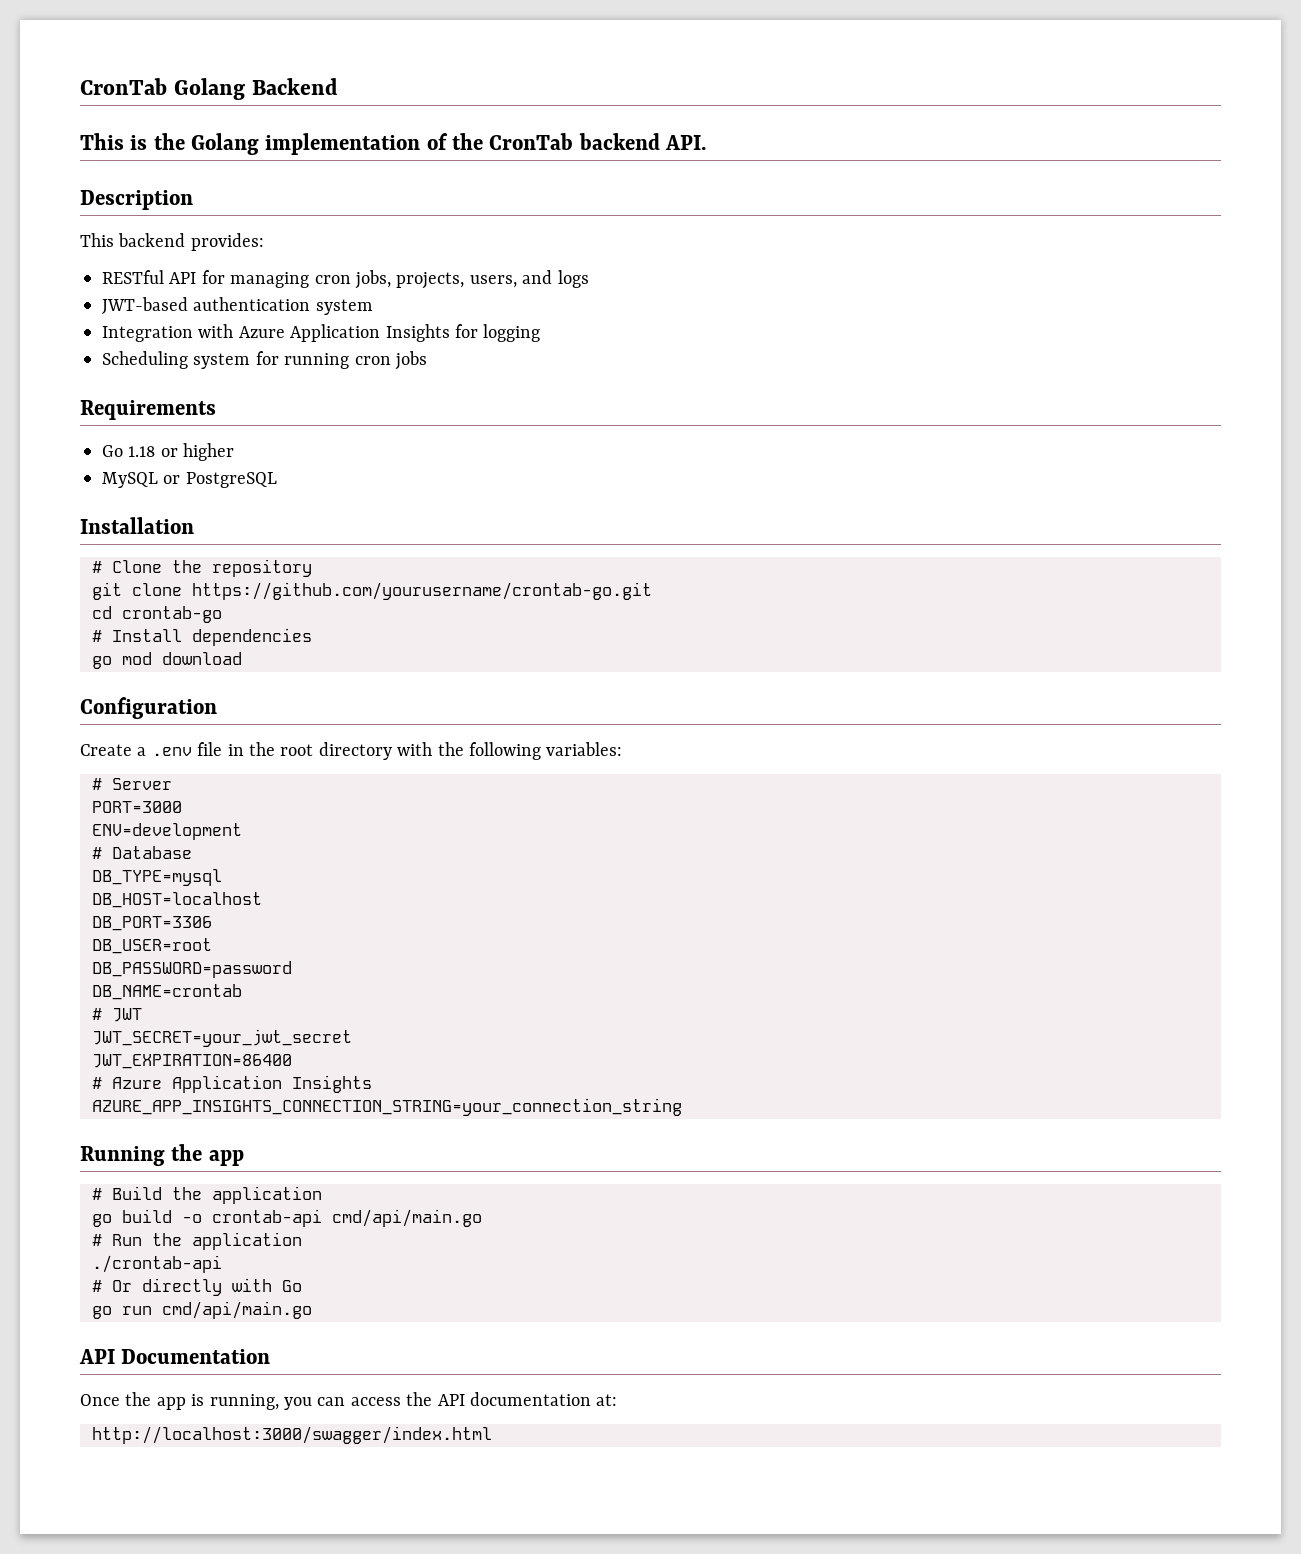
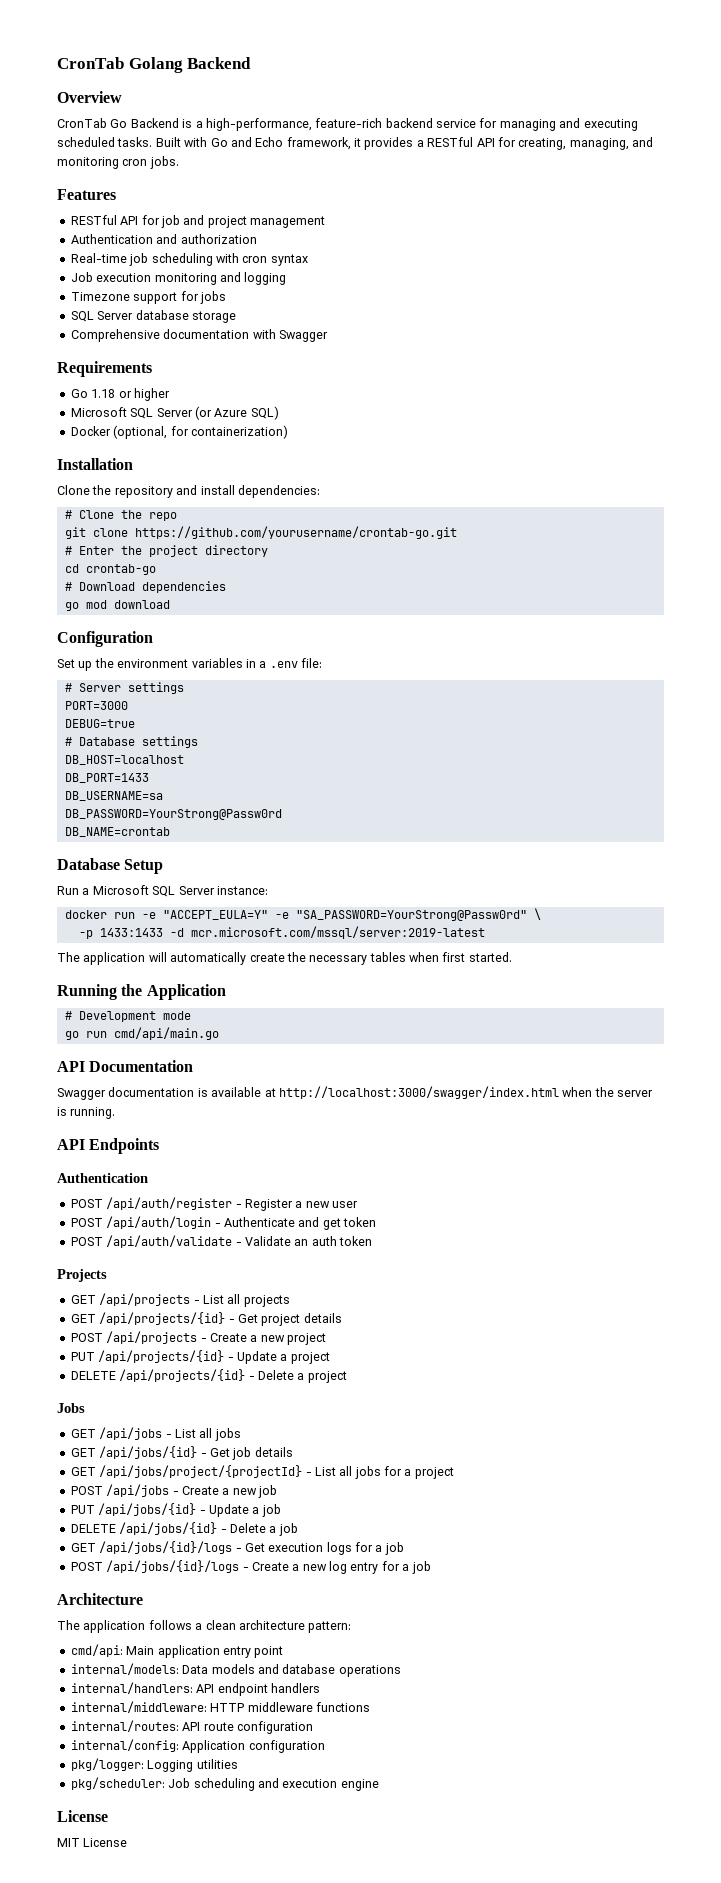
[80,133,707,155] [80,190,193,210] [80,233,264,251] [102,270,589,289] [102,297,373,315] [102,324,541,342] [102,351,427,370] This is the Golang implementation of the CronTab backend API. // Description // This backend provides: // RESTful API for managing cron jobs, projects, users, and logs // JWT-based authentication system // Integration with Azure Application Insights for logging // Scheduling system for running cron jobs -> [57,91,122,103] [57,118,638,131] [57,137,653,150] [57,156,179,169] [57,189,116,200] [70,215,325,228] [70,234,257,244] [70,253,308,266] [70,272,287,285] [70,291,226,304] [70,310,236,323] [70,329,328,342] Overview // CronTab Go Backend is a high-performance, feature-rich backend service for managing and executing scheduled tasks. Built with Go and Echo framework, it provides a RESTful API for creating, managing, and monitoring cron jobs. // Features // RESTful API for job and project management // Authentication and authorization // Real-time job scheduling with cron syntax // Job execution monitoring and logging // Timezone support for jobs // SQL Server database storage // Comprehensive documentation with Swagger
[102,472,277,488] [80,517,194,534] MySQL or PostgreSQL // Installation -> [70,406,279,420] [70,425,288,439] [57,458,133,470] [57,485,320,498] Microsoft SQL Server (or Azure SQL) // Docker (optional, for containerization) // Installation // Clone the repository and install dependencies:
[212,559,312,577] repository -> [148,512,177,521] repo
(652, 591) none -> [64,545,268,557] // # Enter the project directory
[112,629,182,642] Install -> [78,582,135,591] Download
[80,742,623,760] Create a .env file in the root directory with the following variables: -> [57,658,322,671] Set up the environment variables in a .env file:
(172, 784) none -> [127,682,184,694] settings
[92,823,242,840] ENV=development -> [64,719,135,728] DEBUG=true
[92,869,222,886] // DB_TYPE=mysql -> [141,736,198,748] settings
[92,916,212,931] [92,938,212,954] [92,961,292,978] [92,984,242,1000] [92,1008,142,1022] [92,1029,352,1047] [92,1054,292,1069] [92,1075,372,1093] [92,1098,682,1116] DB_PORT=3306 // DB_USER=root // DB_PASSWORD=password // DB_NAME=crontab // # JWT // JWT_SECRET=your_jwt_secret // JWT_EXPIRATION=86400 // # Azure Application Insights // AZURE_APP_INSIGHTS_CONNECTION_STRING=your_connection_string -> [64,773,149,783] [64,791,163,801] [64,809,282,820] [64,827,170,837] [57,858,164,874] [57,885,268,897] [64,908,541,921] [78,926,485,939] [57,952,512,965] DB_PORT=1433 // DB_USERNAME=sa // DB_PASSWORD=YourStrong@Passw0rd // DB_NAME=crontab // Database Setup // Run a Microsoft SQL Server instance: // docker run -e "ACCEPT_EULA=Y" -e "SA_PASSWORD=YourStrong@Passw0rd" \ // -p 1433:1433 -d mcr.microsoft.com/mssql/server:2019-latest // The application will automatically create the necessary tables when first started.
[208,1150,244,1166] [92,1186,322,1204] [92,1209,482,1227] [92,1232,302,1250] [92,1255,222,1273] [92,1278,302,1296] app // # Build the application // go build -o crontab-api cmd/api/main.go // # Run the application // ./crontab-api // # Or directly with Go -> [146,984,226,1000] [64,1011,191,1022] Application // # Development mode
[80,1392,618,1410] [92,1426,492,1444] Once the app is running, you can access the API documentation at: // http://localhost:3000/swagger/index.html -> [57,1086,653,1100] [57,1107,116,1119] [57,1138,160,1154] [57,1173,148,1183] [70,1197,358,1211] [70,1216,376,1230] [70,1235,372,1248] [57,1269,107,1282] [70,1293,290,1307] [70,1312,342,1326] [70,1331,326,1345] [70,1350,330,1364] [70,1369,347,1383] [57,1403,85,1413] [70,1427,241,1441] [70,1446,293,1460] [70,1465,454,1479] [70,1484,277,1498] [70,1503,281,1517] [70,1522,298,1536] [70,1541,404,1555] [70,1560,431,1574] [57,1593,143,1605] [57,1620,352,1633] [70,1644,284,1658] [70,1663,401,1677] [70,1682,320,1696] [70,1701,370,1713] [70,1720,313,1734] [70,1739,325,1753] [70,1758,238,1772] [70,1777,379,1791] [57,1810,108,1822] [57,1838,128,1847] Swagger documentation is available at http://localhost:3000/swagger/index.html when the server is running. // API Endpoints // Authentication // POST /api/auth/register - Register a new user // POST /api/auth/login - Authenticate and get token // POST /api/auth/validate - Validate an auth token // Projects // GET /api/projects - List all projects // GET /api/projects/{id} - Get project details // POST /api/projects - Create a new project // PUT /api/projects/{id} - Update a project // DELETE /api/projects/{id} - Delete a project // Jobs // GET /api/jobs - List all jobs // GET /api/jobs/{id} - Get job details // GET /api/jobs/project/{projectId} - List all jobs for a project // POST /api/jobs - Create a new job // PUT /api/jobs/{id} - Update a job // DELETE /api/jobs/{id} - Delete a job // GET /api/jobs/{id}/logs - Get execution logs for a job // POST /api/jobs/{id}/logs - Create a new log entry for a job // Architecture // The application follows a clean architecture pattern: // cmd/api: Main application entry point // internal/models: Data models and database operations // internal/handlers: API endpoint handlers // internal/middleware: HTTP middleware functions // internal/routes: API route configuration // internal/config: Application configuration // pkg/logger: Logging utilities // pkg/scheduler: Job scheduling and execution engine // License // MIT License

